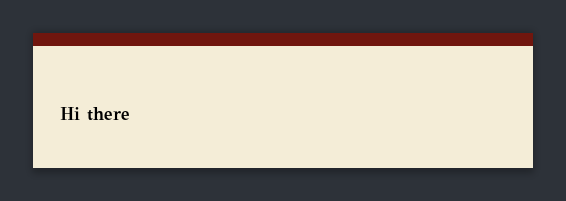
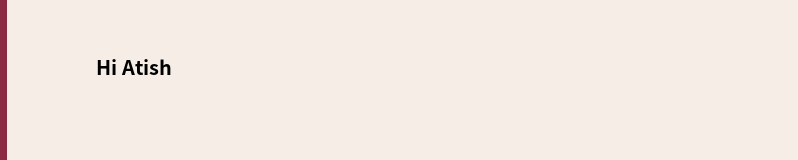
[87,107,130,121] there -> [121,59,173,75] Atish

